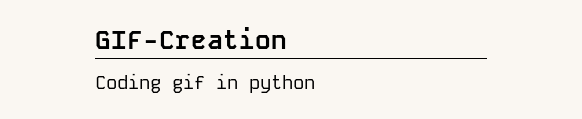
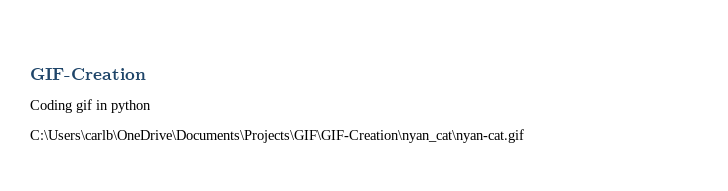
(315, 84) none -> [30,129,524,143] // C:\Users\carlb\OneDrive\Documents\Projects\GIF\GIF-Creation\nyan_cat\nyan-cat.gif

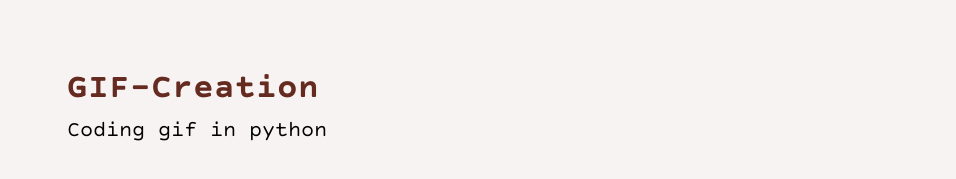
[30,129,524,143] // C:\Users\carlb\OneDrive\Documents\Projects\GIF\GIF-Creation\nyan_cat\nyan-cat.gif -> (327, 131) none

